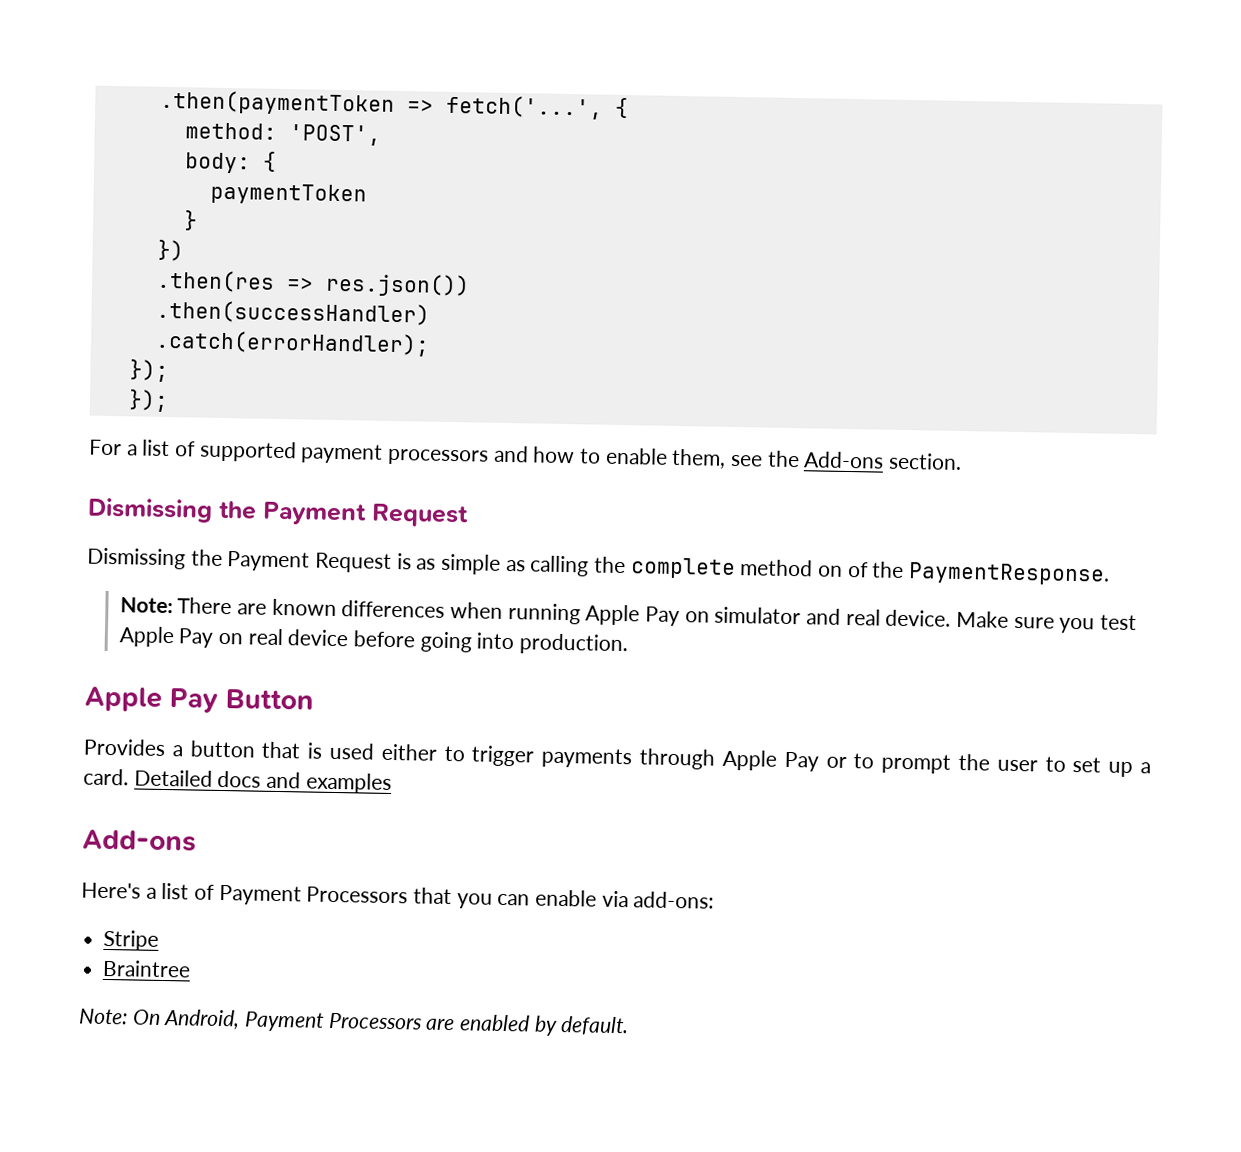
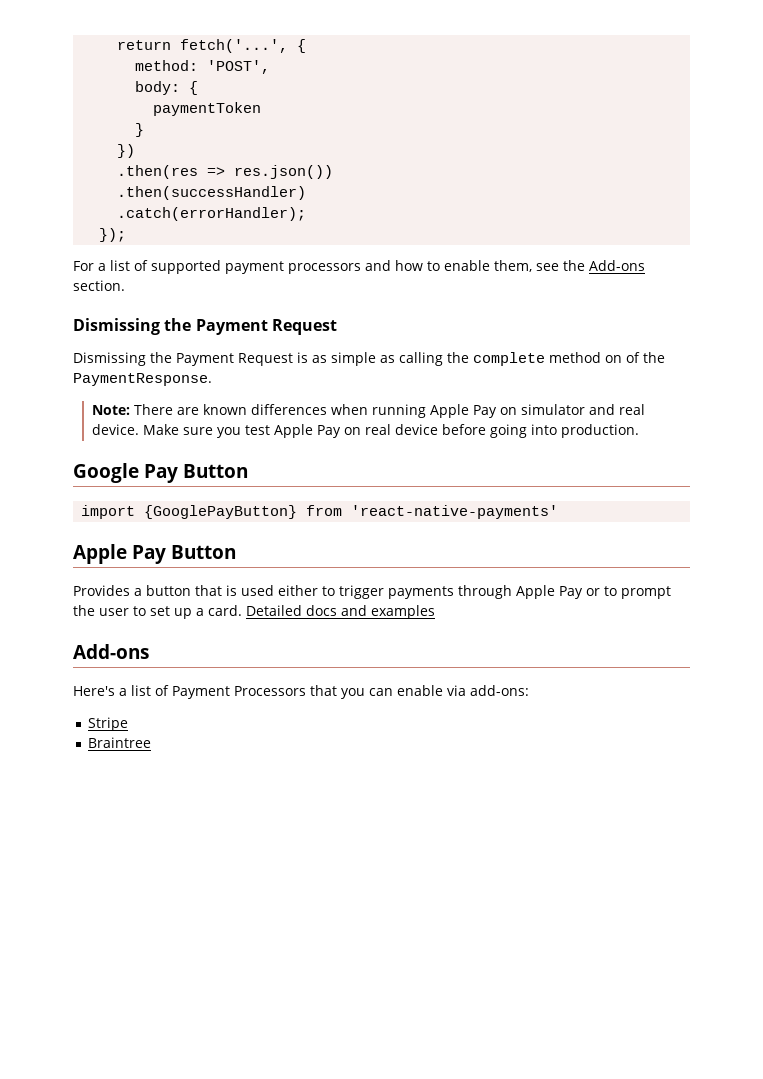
[159,89,434,116] .then(paymentToken => -> [117,40,172,50] return
[127,389,169,412] // }); -> (127, 235) none
(628, 644) none -> [73,463,249,483] [81,505,559,519] // Google Pay Button // import {GooglePayButton} from 'react-native-payments'
[79,1008,630,1036] // Note: On Android, Payment Processors are enabled by default. -> (152, 742) none

